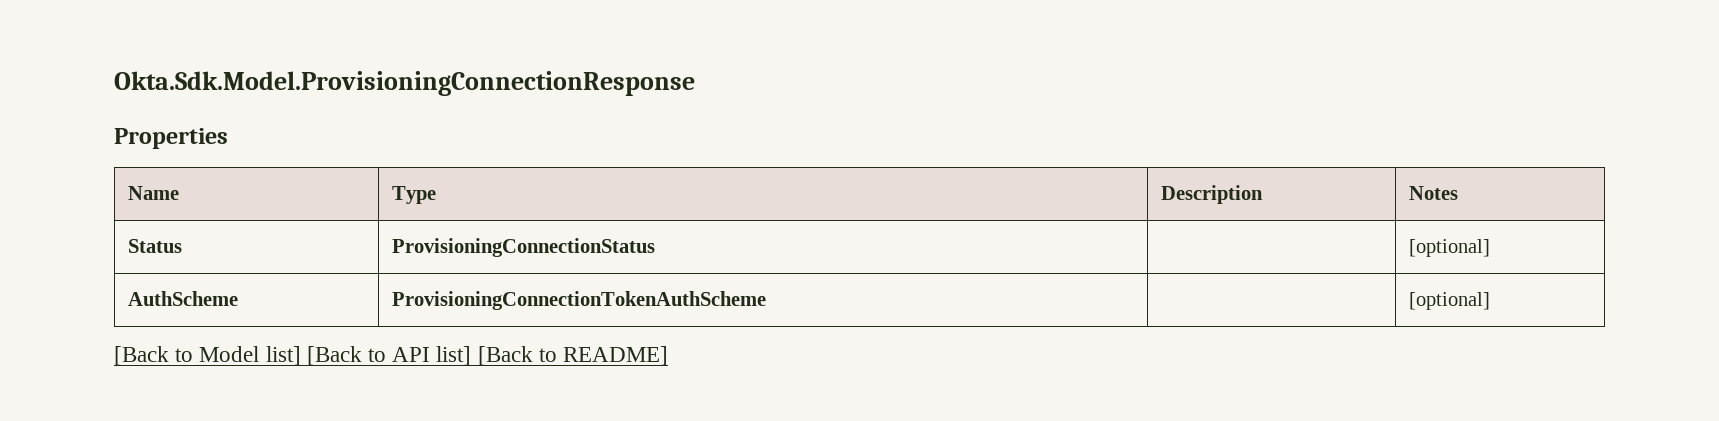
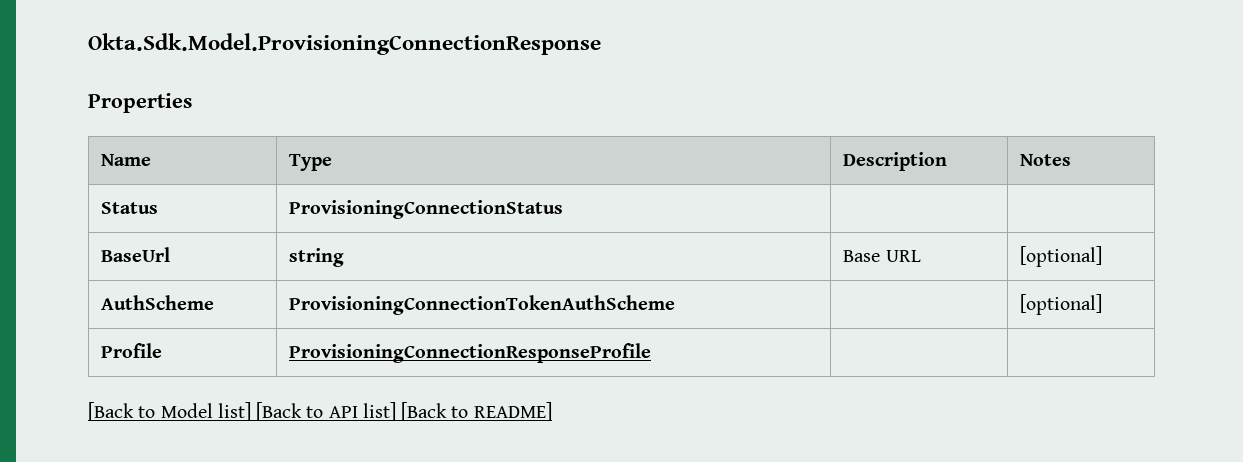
(655, 247) none -> [101,247,171,262] [289,248,345,267] [843,250,921,262] // BaseUrl | string | Base URL |
(1490, 301) none -> [101,343,163,358] [289,343,652,363] // Profile | ProvisioningConnectionResponseProfile | |

